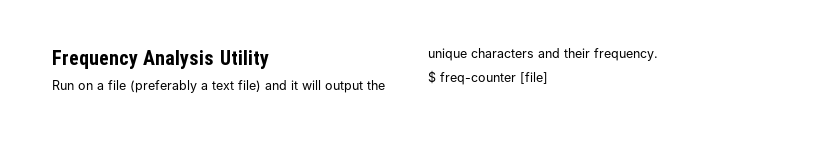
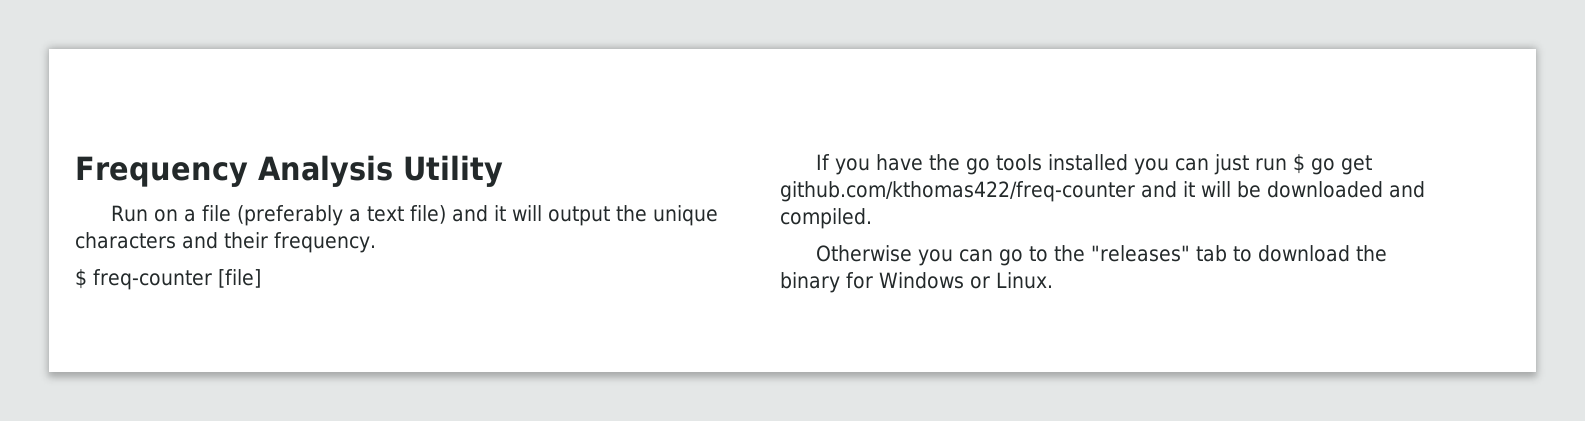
(548, 78) none -> [816,154,1373,175] [780,181,1425,202] [780,208,872,229] [816,245,1388,266] [780,272,1053,293] // If you have the go tools installed you can just run $ go get github.com/kthomas422/freq-counter and it will be downloaded and compiled. // Otherwise you can go to the "releases" tab to download the binary for Windows or Linux.

